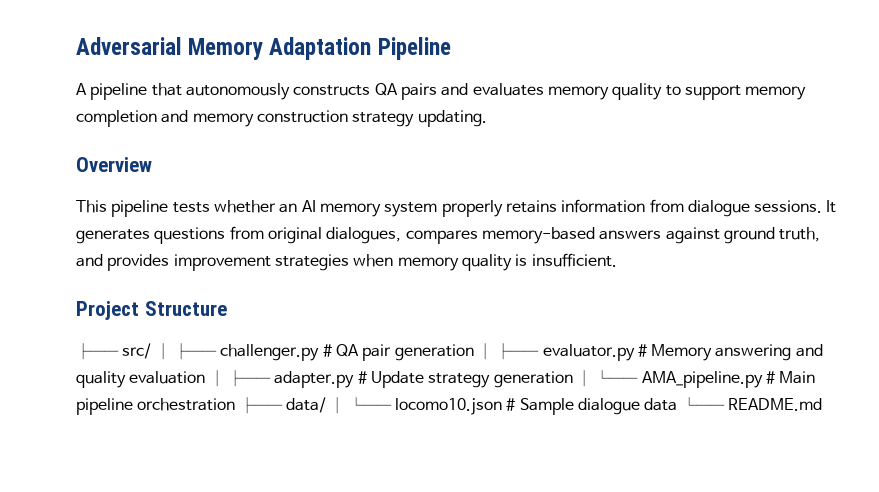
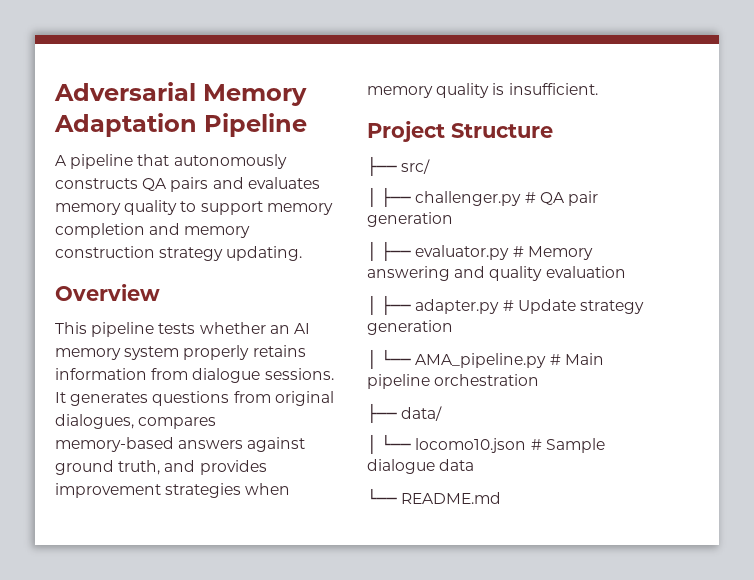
(152, 351) none -> (431, 166) //
(474, 352) none -> (453, 219) //
(206, 377) none -> (626, 272) //
(573, 379) none -> (453, 327) //
(236, 404) none -> (540, 380) //
(326, 405) none -> (443, 413) //
(678, 404) none -> (475, 465) //

